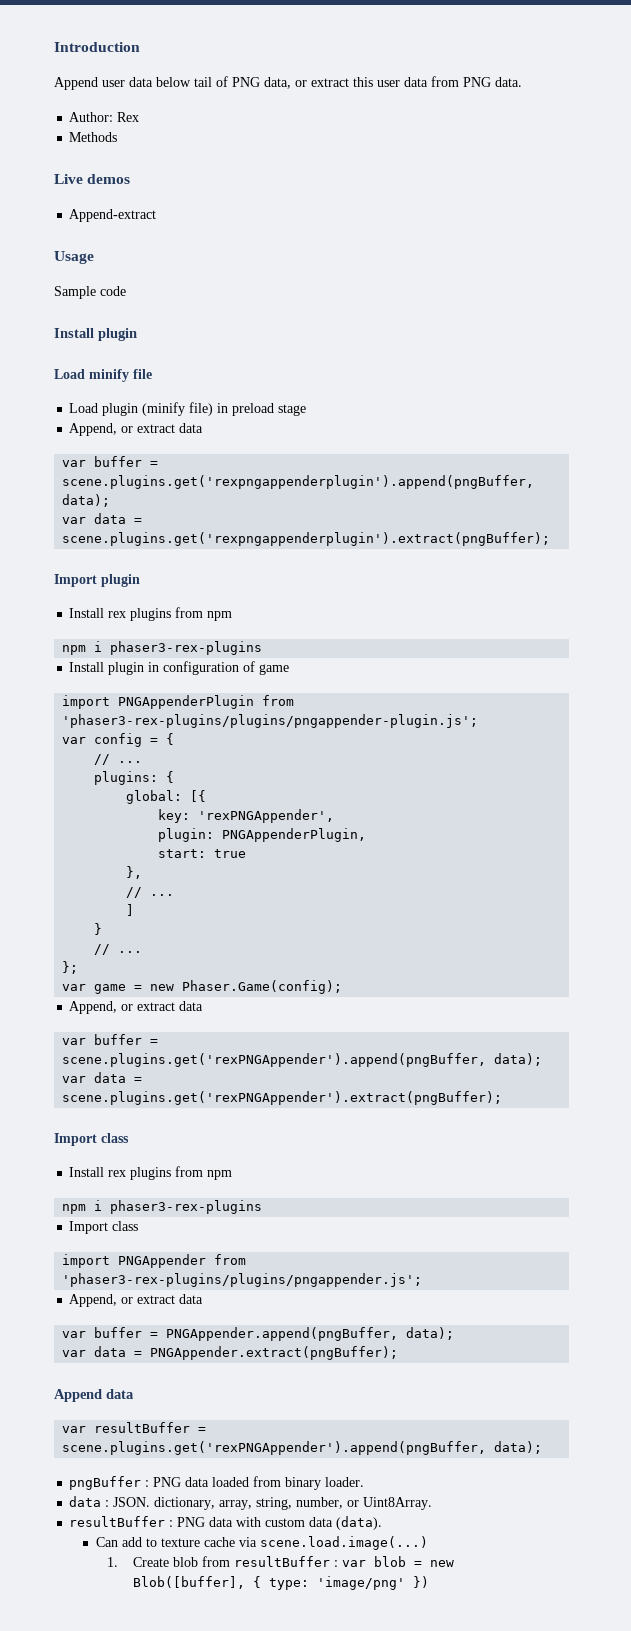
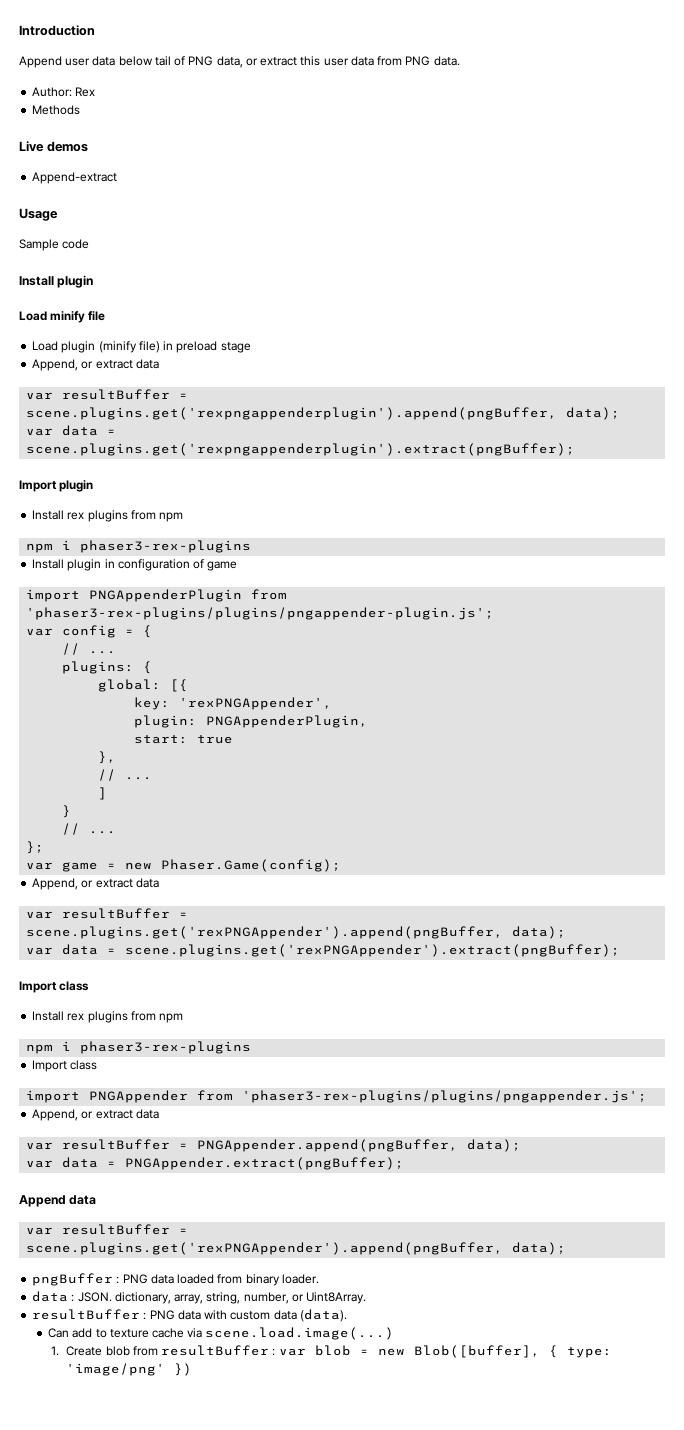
[94,456,143,467] buffer -> [62,389,171,400] resultBuffer
[94,1034,143,1045] buffer -> [62,908,171,919] resultBuffer
[94,1327,143,1338] buffer -> [62,1139,171,1150] resultBuffer

